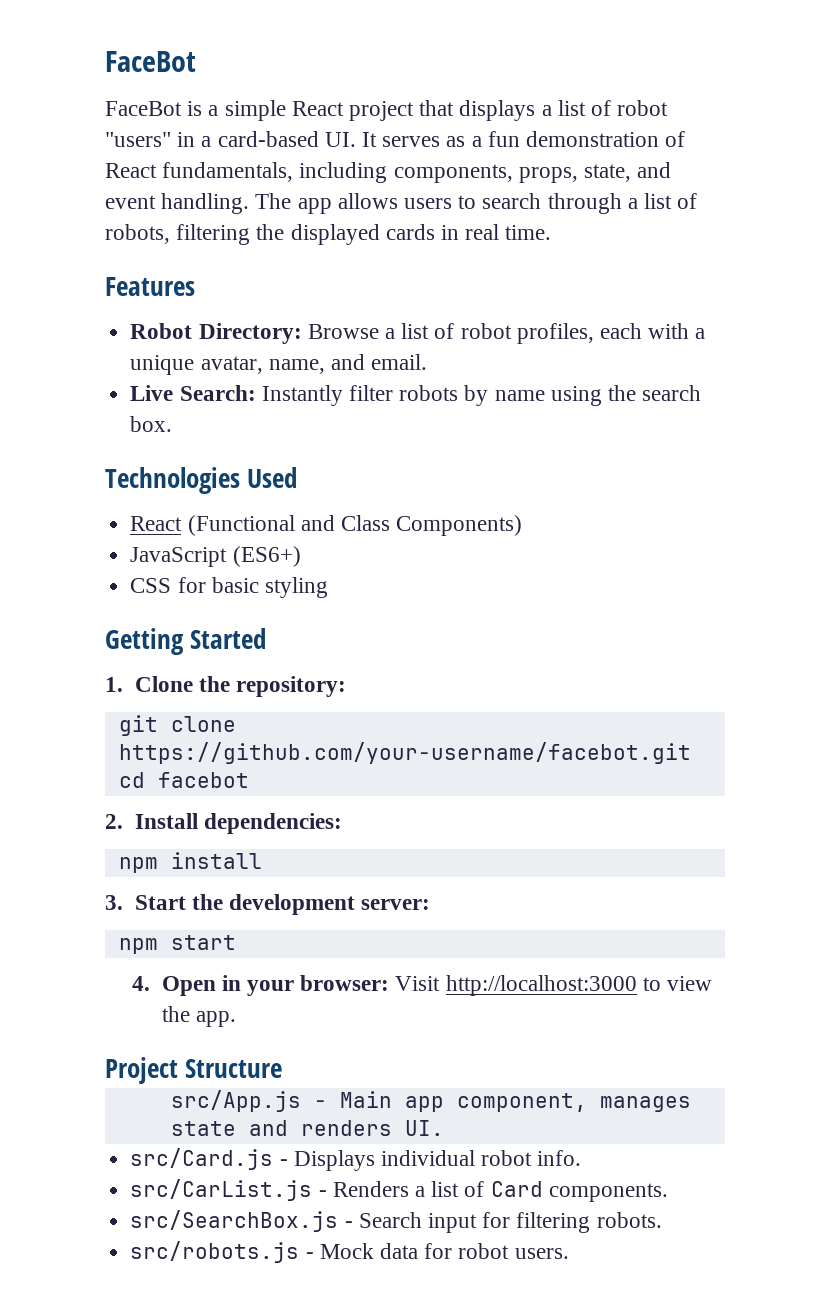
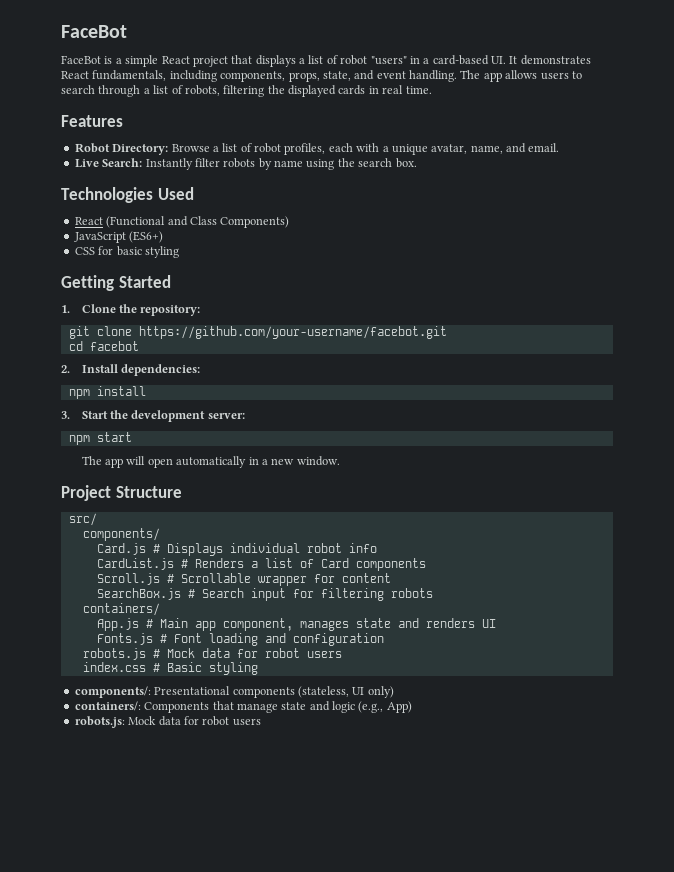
[382,131,686,147] serves as a fun demonstration of -> [520,55,591,65] demonstrates
[132,975,712,996] [161,1006,236,1027] [105,1057,283,1084] [170,1090,327,1112] 4. Open in your browser: Visit http://localhost:3000 to view the app. // Project Structure // src/App.js - -> [81,456,340,468] [61,485,182,501] [68,513,97,526] [82,528,160,541] [96,543,377,556] [96,558,426,571] [96,573,391,586] [96,588,433,601] [82,603,160,616] [96,618,153,631] The app will open automatically in a new window. // Project Structure // src/ // components/ // Card.js # Displays individual robot info // CardList.js # Renders a list of Card components // Scroll.js # Scrollable wrapper for content // SearchBox.js # Search input for filtering robots // containers/ // App.js #
[404,1120,444,1136] [130,1148,582,1171] [130,1179,668,1202] [130,1210,662,1233] [130,1241,569,1263] UI. // src/Card.js - Displays individual robot info. // src/CarList.js - Renders a list of Card components. // src/SearchBox.js - Search input for filtering robots. // src/robots.js - Mock data for robot users. -> [481,619,496,628] [96,633,384,646] [82,648,342,660] [82,662,258,675] [74,686,394,698] [74,701,412,713] [74,716,261,728] UI // Fonts.js # Font loading and configuration // robots.js # Mock data for robot users // index.css # Basic styling // components/: Presentational components (stateless, UI only) // containers/: Components that manage state and logic (e.g., App) // robots.js: Mock data for robot users

